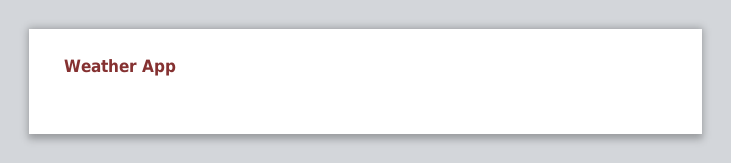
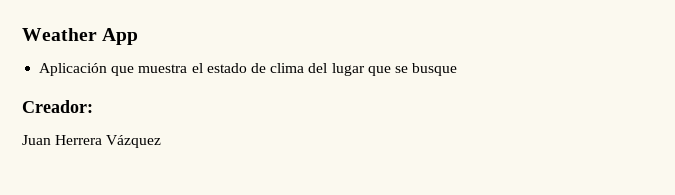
(176, 67) none -> [39,63,458,76] [22,100,93,113] [22,135,162,148] // Aplicación que muestra el estado de clima del lugar que se busque // Creador: // Juan Herrera Vázquez

